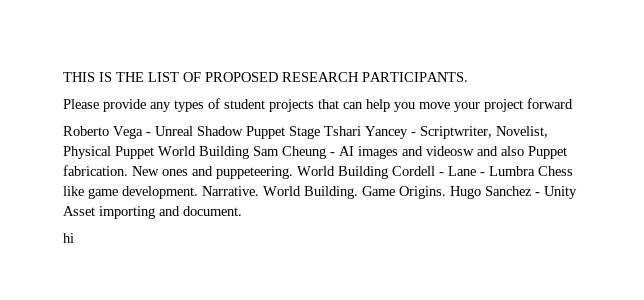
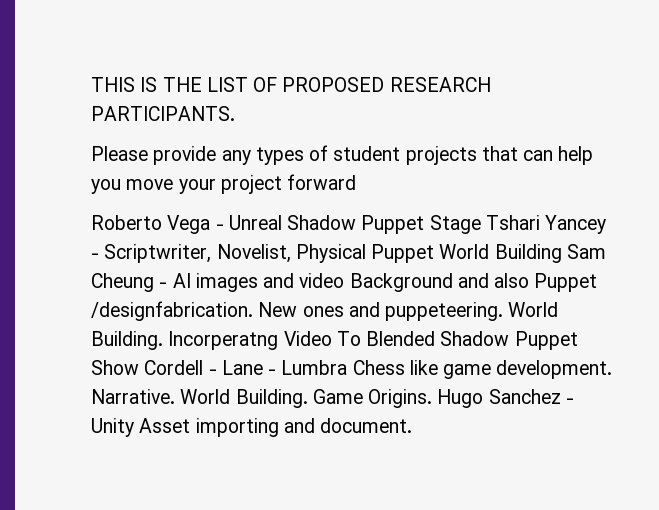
[426,146,474,156] videosw -> [299,273,453,292] video Background
[63,165,128,176] fabrication. -> [91,301,253,321] /designfabrication.
[338,166,388,179] Building -> [91,331,578,350] [91,360,139,375] Building. Incorperatng Video To Blended Shadow Puppet Show
[63,233,74,243] // hi -> (413, 425) none

